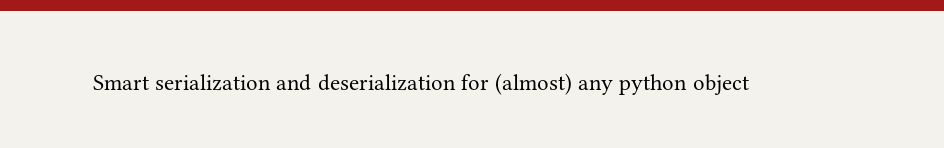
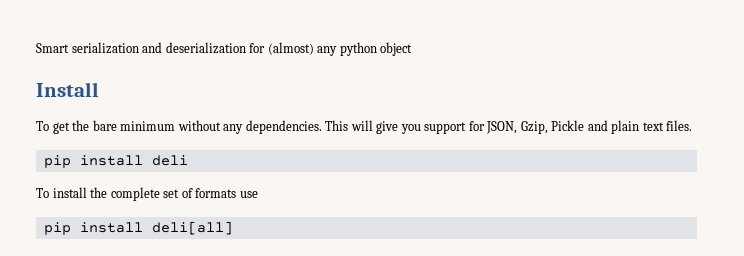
(749, 85) none -> [36,82,99,97] [36,120,693,134] [43,155,188,168] [36,187,258,201] [43,221,233,235] // Install // To get the bare minimum without any dependencies. This will give you support for JSON, Gzip, Pickle and plain text files. // pip install deli // To install the complete set of formats use // pip install deli[all]

